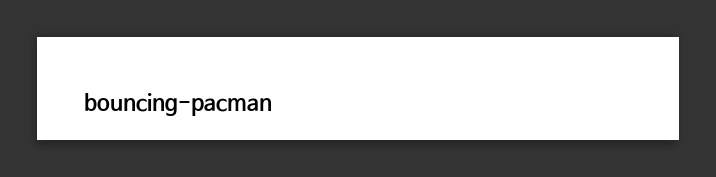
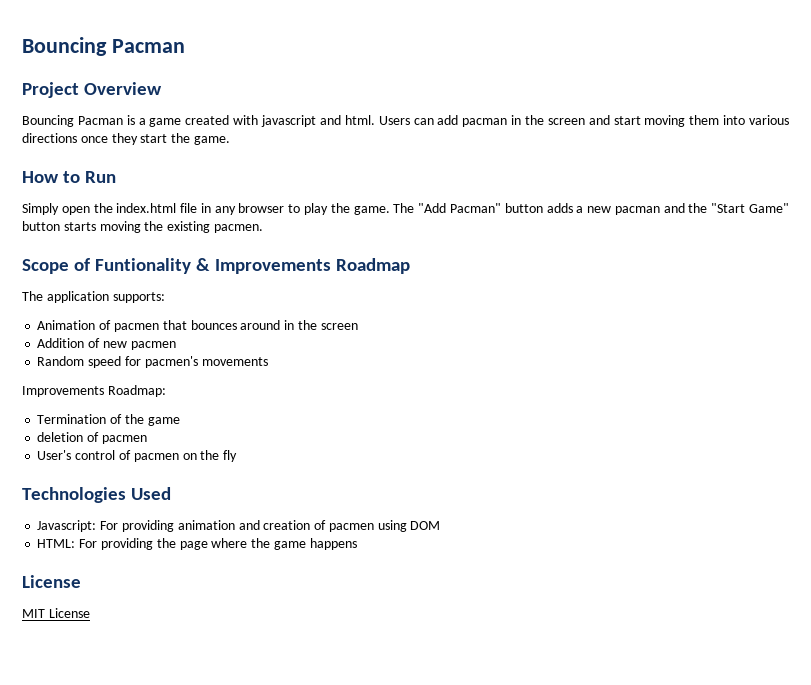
[84,93,272,116] bouncing-pacman -> [22,37,185,56] [22,82,163,98] [22,115,790,127] [22,133,230,145] [22,171,117,183] [22,203,789,215] [22,221,263,233] [22,258,410,274] [22,291,165,303] [37,320,358,332] [37,338,176,350] [37,356,268,368] [22,385,166,397] [37,414,180,426] [37,432,147,444] [37,450,238,462] [22,487,172,503] [37,520,441,532] [37,538,357,550] [22,575,81,588] [22,608,90,618] Bouncing Pacman // Project Overview // Bouncing Pacman is a game created with javascript and html. Users can add pacman in the screen and start moving them into various directions once they start the game. // How to Run // Simply open the index.html file in any browser to play the game. The "Add Pacman" button adds a new pacman and the "Start Game" button starts moving the existing pacmen. // Scope of Funtionality & Improvements Roadmap // The application supports: // Animation of pacmen that bounces around in the screen // Addition of new pacmen // Random speed for pacmen's movements // Improvements Roadmap: // Termination of the game // deletion of pacmen // User's control of pacmen on the fly // Technologies Used // Javascript: For providing animation and creation of pacmen using DOM // HTML: For providing the page where the game happens // License // MIT License

